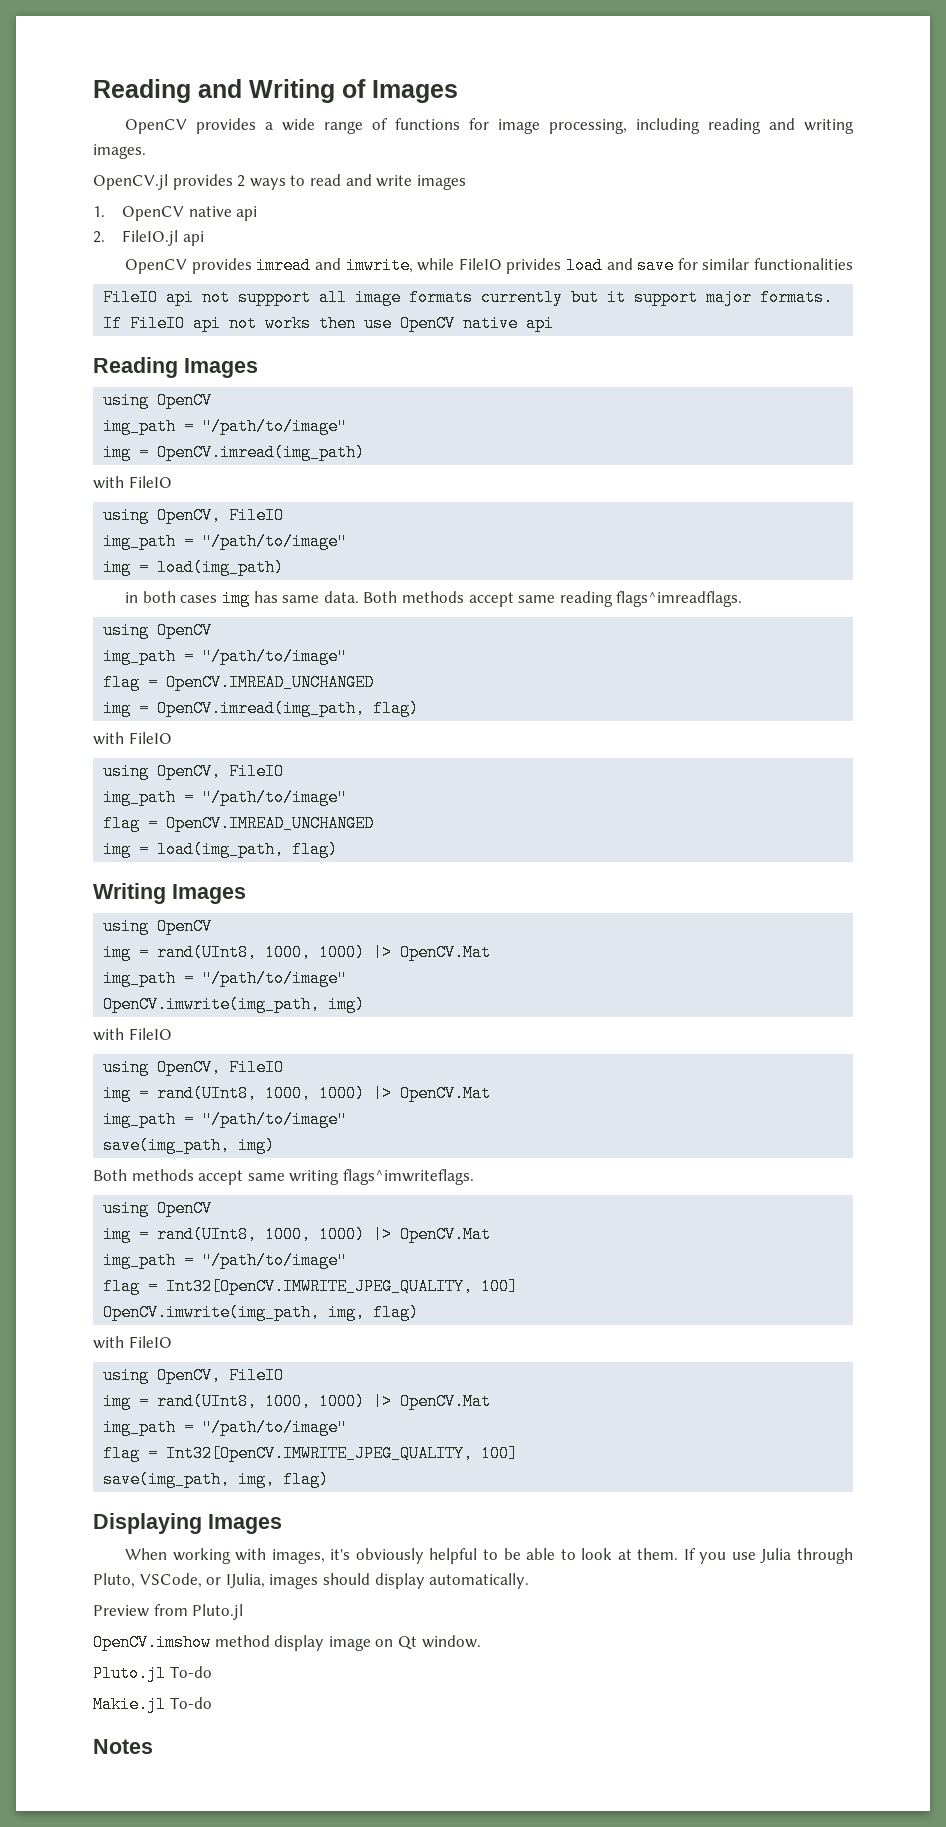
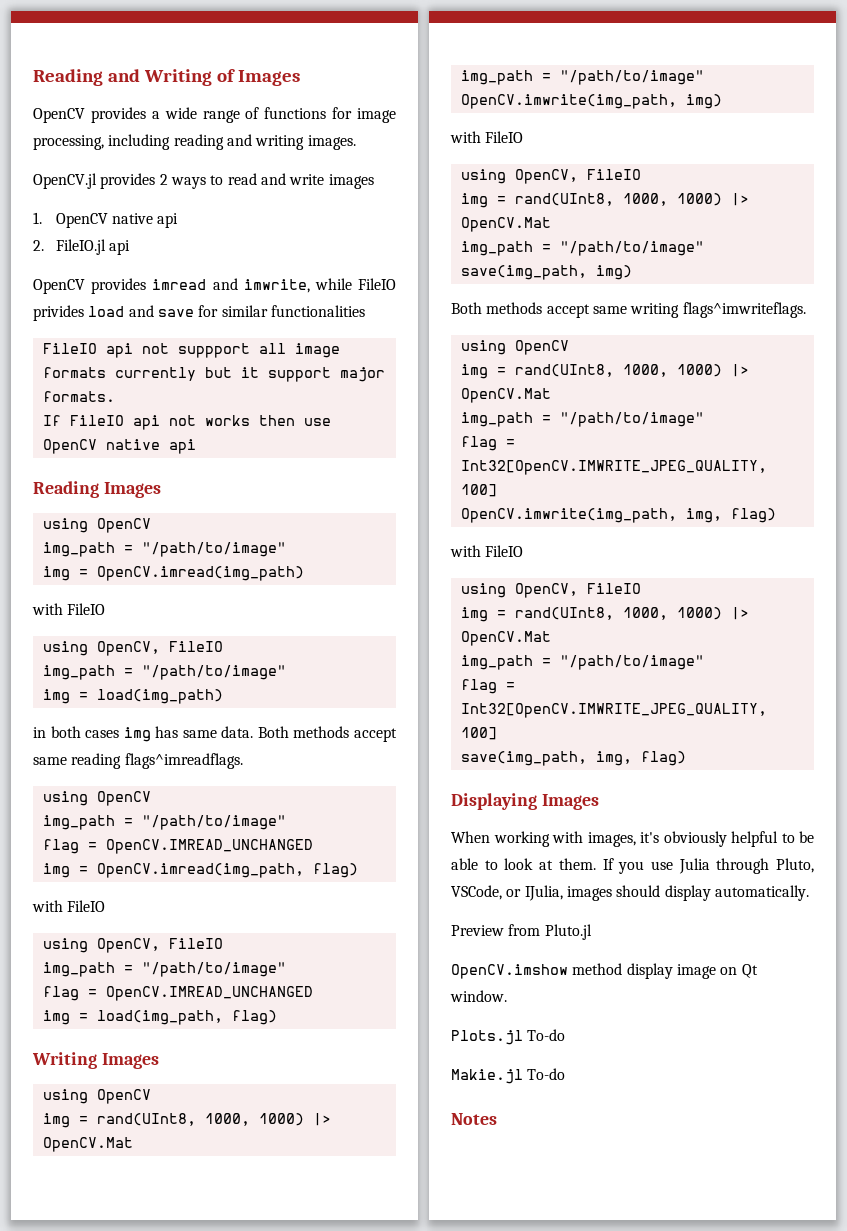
[93,1665,166,1682] Pluto.jl -> [451,1030,523,1045] Plots.jl

